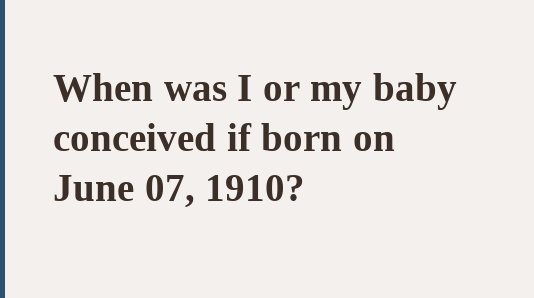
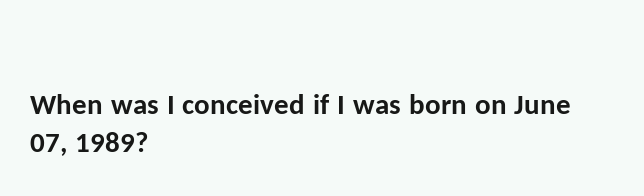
[262,73,457,110] [53,123,252,151] or my baby conceived if -> [182,94,401,114] conceived if I was
[205,175,306,201] 1910? -> [74,132,148,152] 1989?

